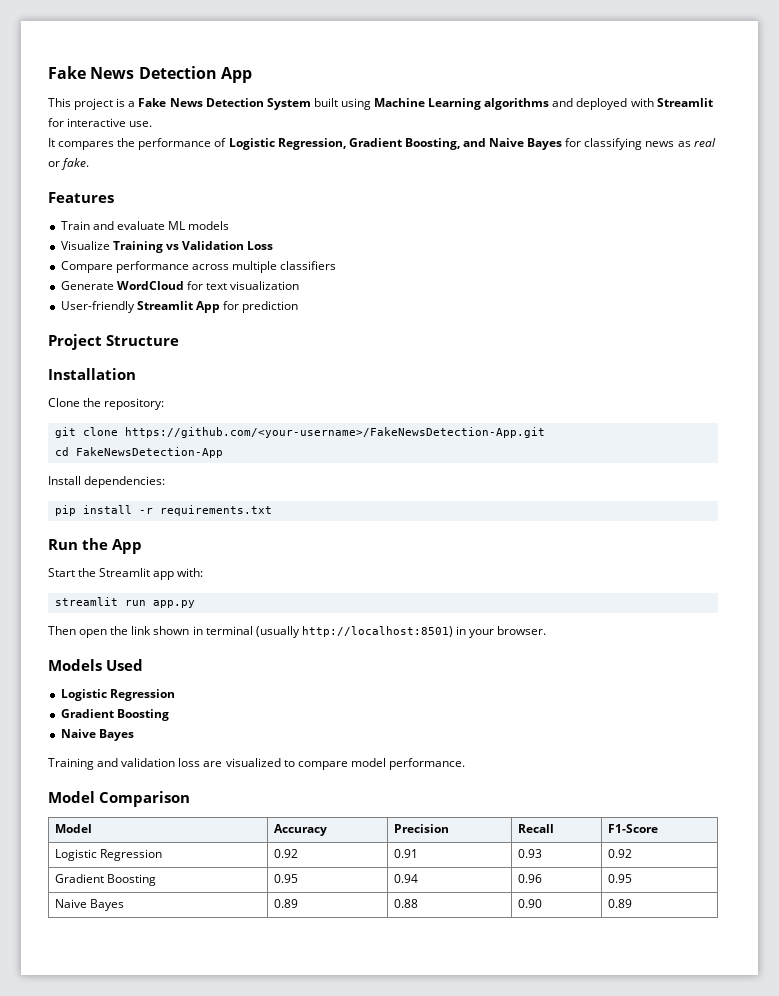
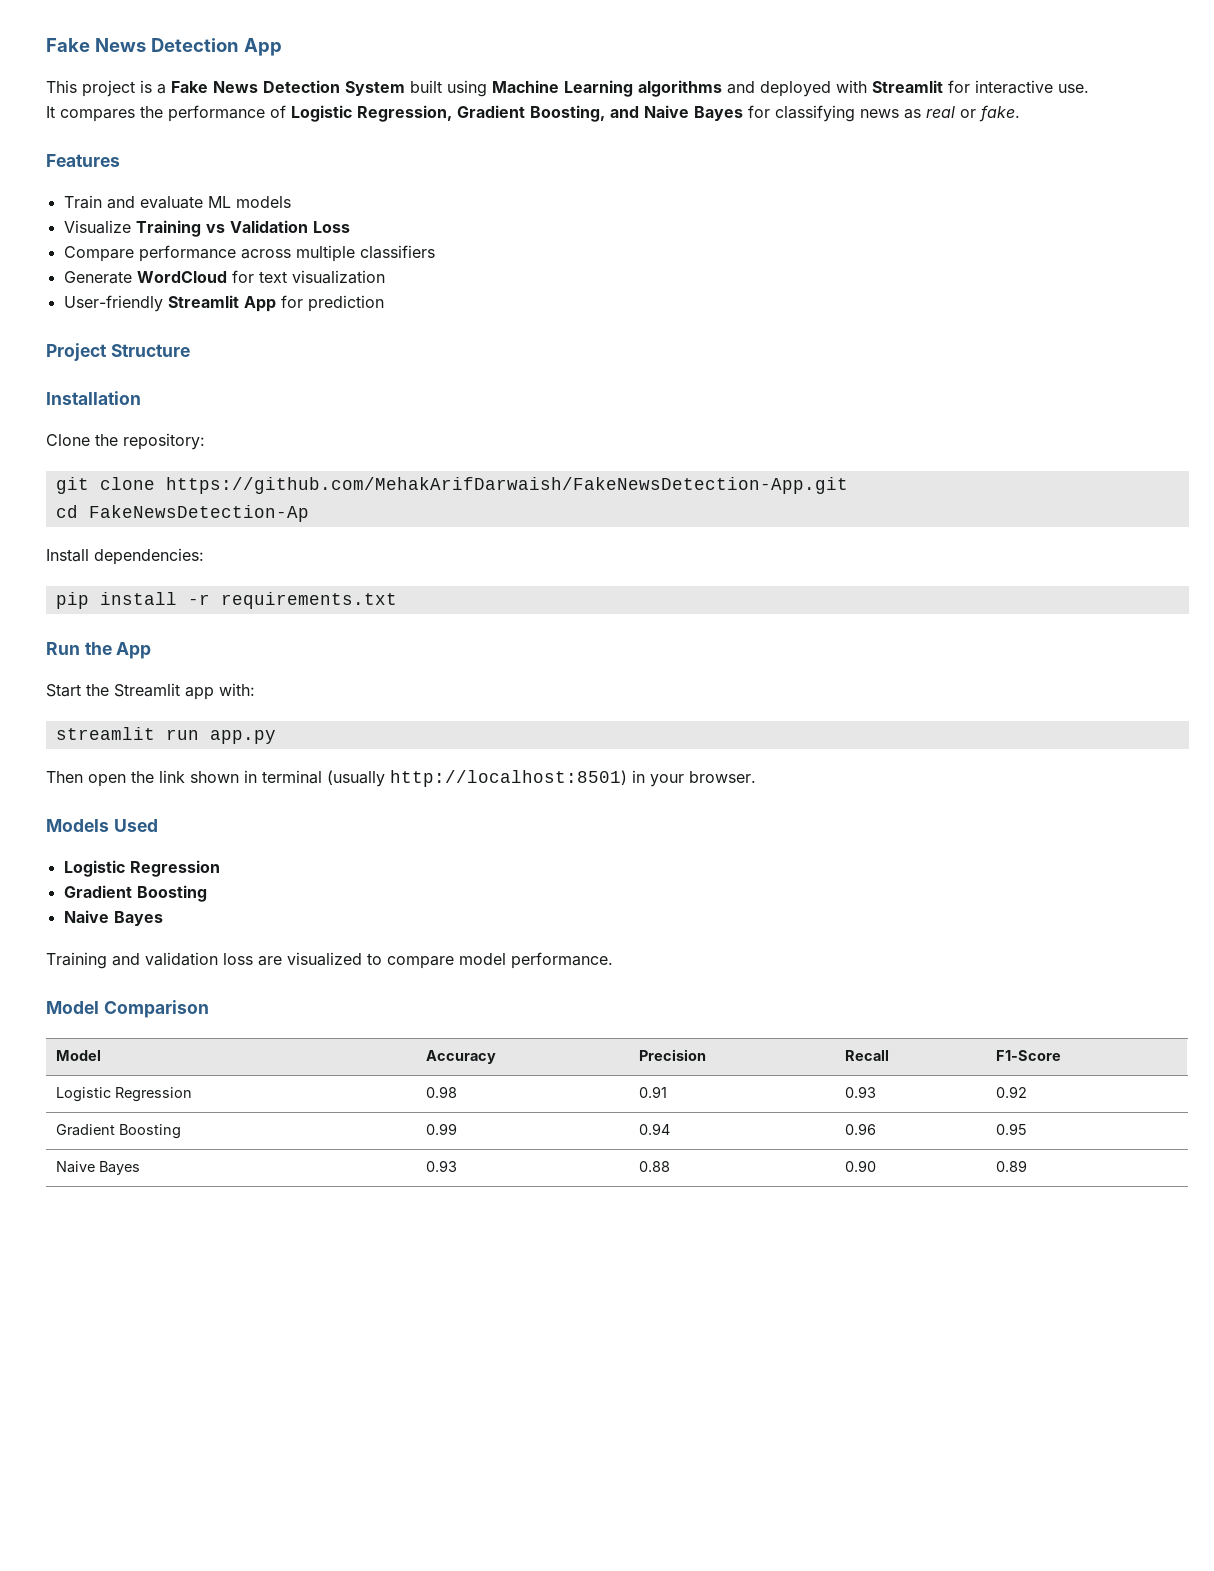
[124,427,545,438] https://github.com/<your-username>/FakeNewsDetection-App.git -> [165,477,848,494] https://github.com/MehakArifDarwaish/FakeNewsDetection-App.git
[75,447,223,458] FakeNewsDetection-App -> [88,505,309,522] FakeNewsDetection-Ap
[273,849,298,858] 0.92 -> [425,1086,457,1098] 0.98
[273,874,298,883] 0.95 -> [425,1123,457,1135] 0.99
[273,899,298,908] 0.89 -> [425,1160,457,1172] 0.93

